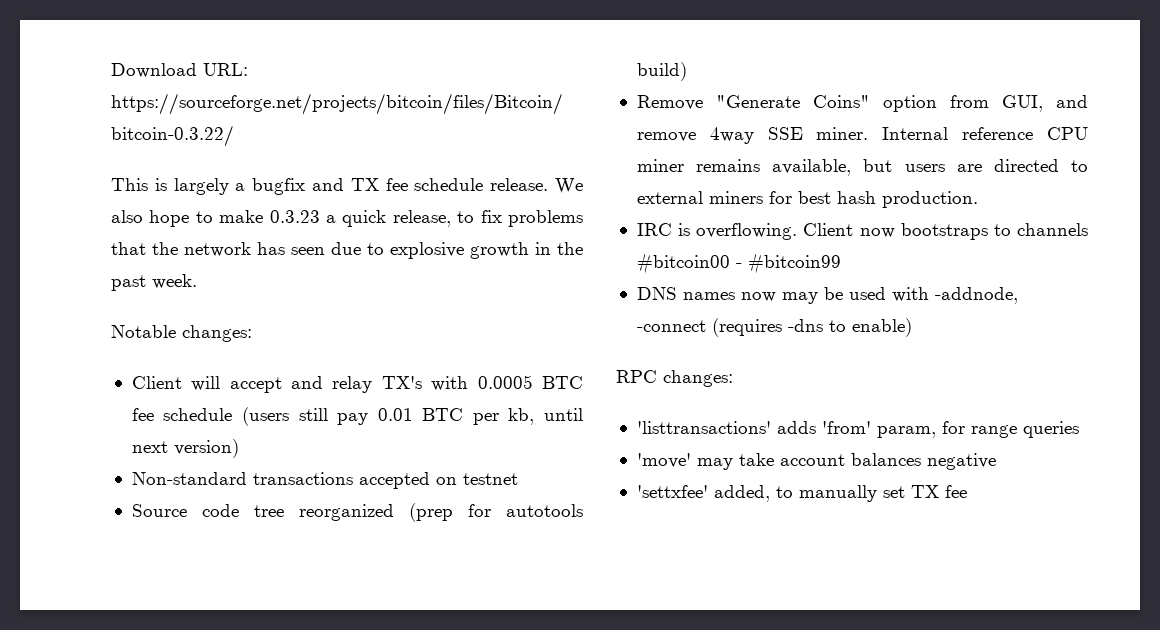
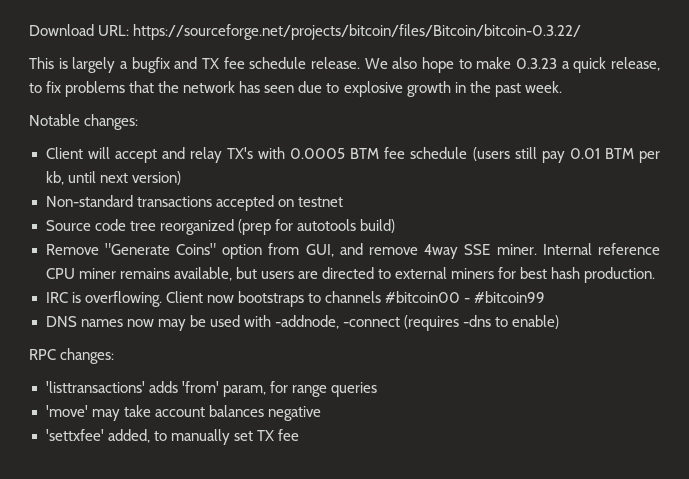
[542,376,583,389] BTC -> [350,148,380,159] BTM
[422,408,464,421] BTC -> [604,148,634,159] BTM

